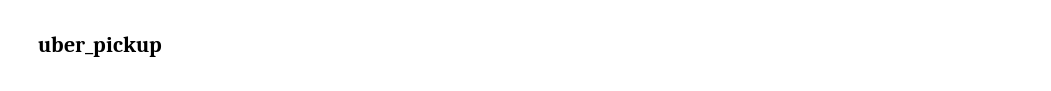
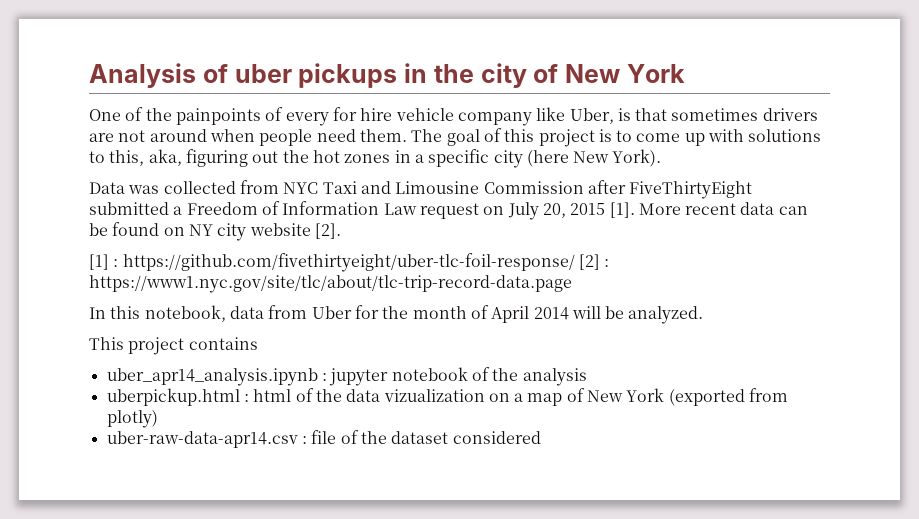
[38,36,162,57] uber_pickup -> [89,63,685,88] [89,107,818,126] [89,128,822,147] [89,149,662,168] [89,180,753,199] [89,201,808,220] [89,222,341,241] [89,253,610,272] [89,275,572,293] [89,305,704,324] [89,337,258,355] [106,367,587,386] [106,388,789,406] [106,410,158,428] [106,430,541,448] Analysis of uber pickups in the city of New York // One of the painpoints of every for hire vehicle company like Uber, is that sometimes drivers are not around when people need them. The goal of this project is to come up with solutions to this, aka, figuring out the hot zones in a specific city (here New York). // Data was collected from NYC Taxi and Limousine Commission after FiveThirtyEight submitted a Freedom of Information Law request on July 20, 2015 [1]. More recent data can be found on NY city website [2]. // [1] : https://github.com/fivethirtyeight/uber-tlc-foil-response/ [2] : https://www1.nyc.gov/site/tlc/about/tlc-trip-record-data.page // In this notebook, data from Uber for the month of April 2014 will be analyzed. // This project contains // uber_apr14_analysis.ipynb : jupyter notebook of the analysis // uberpickup.html : html of the data vizualization on a map of New York (exported from plotly) // uber-raw-data-apr14.csv : file of the dataset considered

